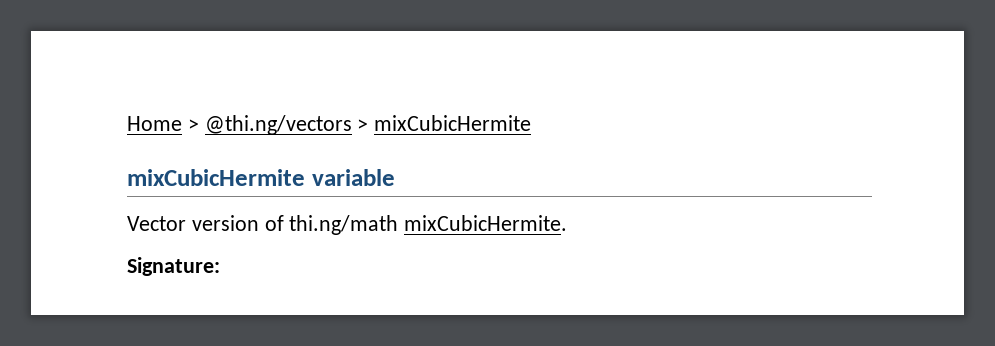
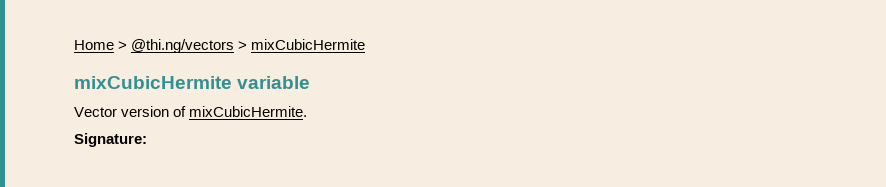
[289,215,399,235] thi.ng/math -> (187, 111) none

